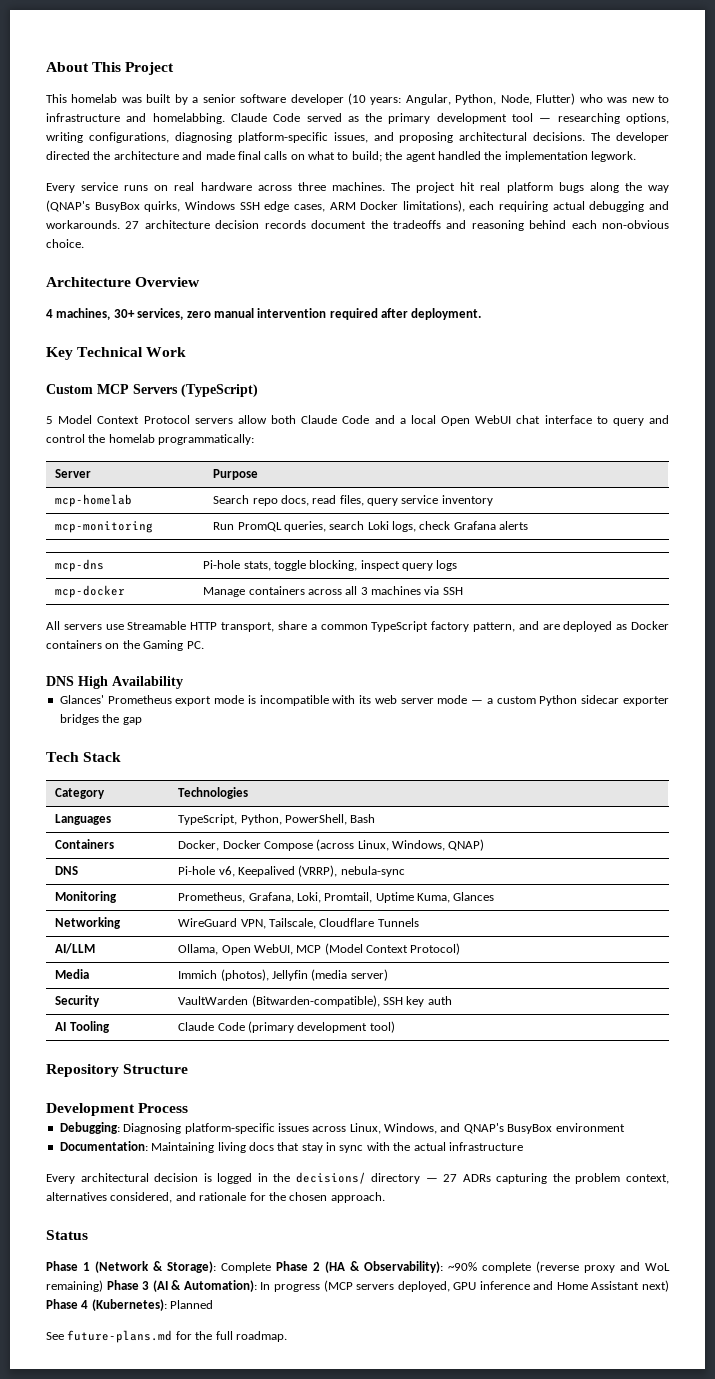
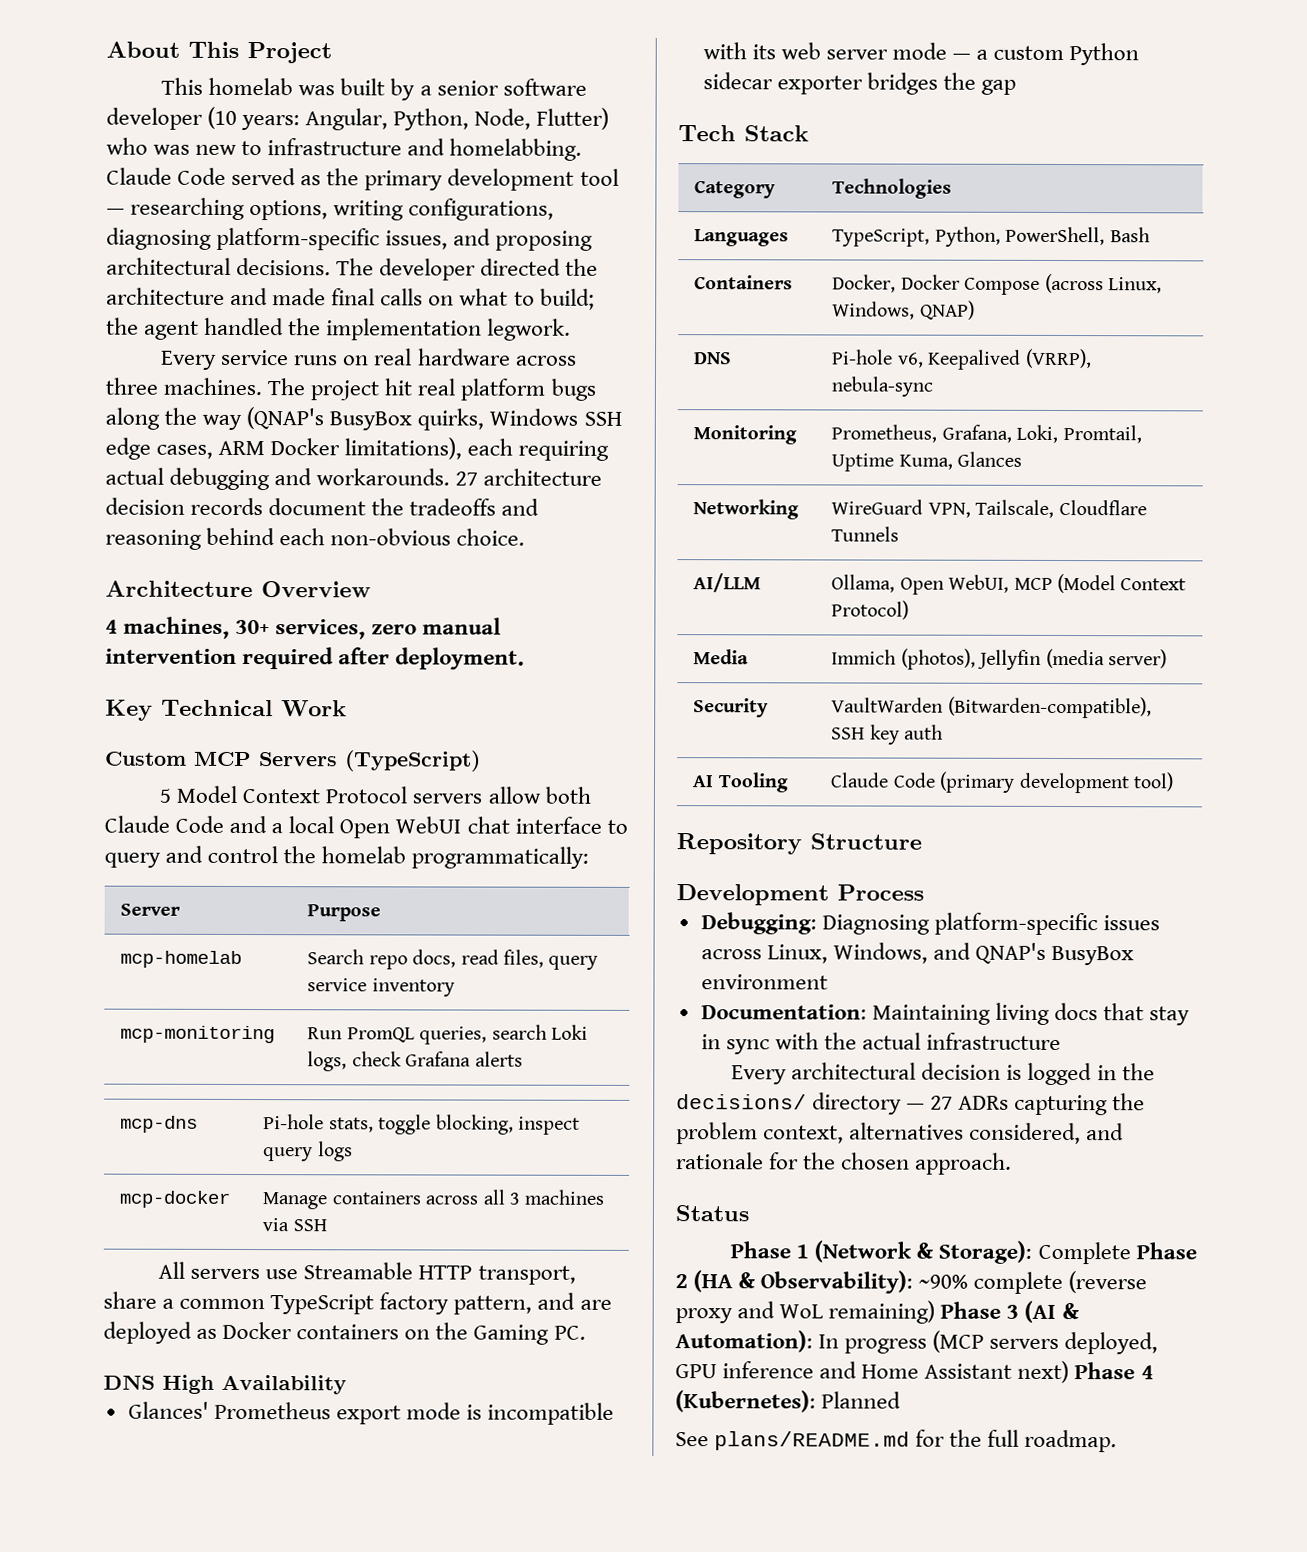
[67,1330,173,1343] future-plans.md -> [714,1431,911,1451] plans/README.md

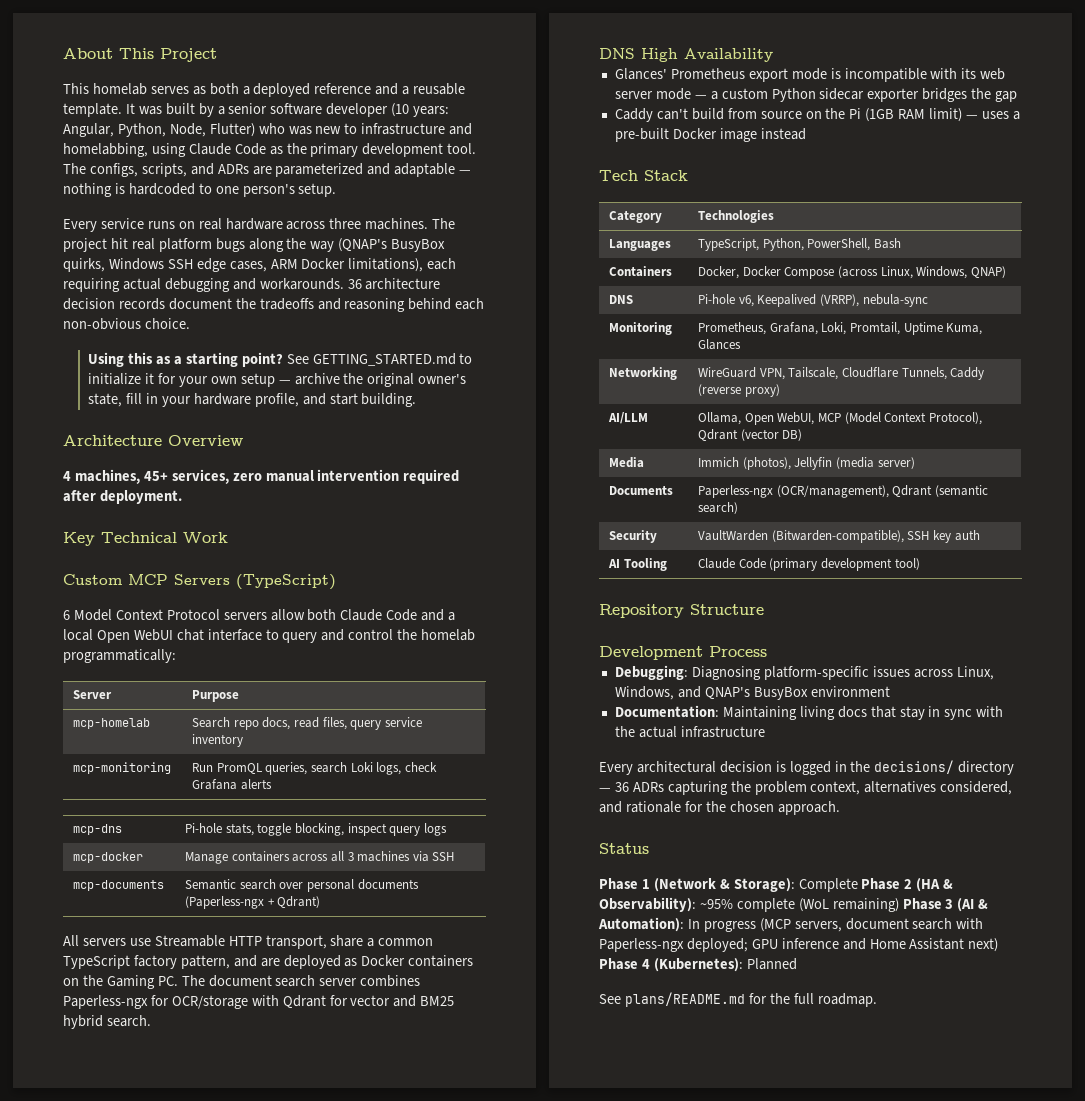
(294, 86) none -> [150,83,466,97] [63,103,135,117] serves as both a deployed reference and a reusable template. It
[449,138,583,161] [106,167,297,186] homelabbing. Claude Code served -> [63,143,266,157] homelabbing, using Claude Code
[579,168,619,186] [106,197,555,221] [106,227,594,251] [106,257,599,281] [106,287,595,310] [106,317,572,341] tool — researching options, writing configurations, diagnosing platform-specific issues, and proposing architectural decisions. The developer directed the architecture and made final calls on what to build; the agent handled the implementation legwork. -> [447,143,477,154] [63,163,472,177] [63,183,337,197] tool. The configs, scripts, and ADRs are parameterized and adaptable — nothing is hardcoded to one person's setup.
[455,471,479,486] 27 -> [347,279,362,289] 36
(526, 537) none -> [88,352,473,367] [88,373,467,387] [88,393,417,407] // Using this as a starting point? See GETTING_STARTED.md to initialize it for your own setup — archive the original owner's state, fill in your hardware profile, and start building.
[235,619,271,635] 30+ -> [143,471,168,481] 45+
[159,788,172,803] 5 -> [63,610,70,620] 6
(327, 1225) none -> [73,880,165,891] [185,879,419,892] [185,896,321,909] // mcp-documents | Semantic search over personal documents (Paperless-ngx + Qdrant)
(586, 1332) none -> [181,975,421,987] [63,995,455,1009] [63,1015,151,1029] The document search server combines Paperless-ngx for OCR/storage with Qdrant for vector and BM25 hybrid search.
(1017, 87) none -> [614,108,1020,122] [614,128,806,142] // Caddy can't build from source on the Pi (1GB RAM limit) — uses a pre-built Docker image instead
[831,526,900,542] Tunnels -> [901,367,985,380] [698,384,780,397] Tunnels, Caddy (reverse proxy)
[831,600,910,620] Protocol) -> [928,412,982,425] [698,429,803,441] Protocol), Qdrant (vector DB)
(1168, 659) none -> [609,486,674,495] [698,485,988,498] [698,502,739,514] // Documents | Paperless-ngx (OCR/management), Qdrant (semantic search)
[930,1095,954,1110] 27 -> [614,782,629,792] 36
[918,1271,1148,1295] [675,1301,824,1324] ~90% complete (reverse proxy and WoL -> [699,898,829,912] ~95% complete (WoL
[989,1332,1159,1355] servers deployed, -> [794,918,984,932] [599,938,748,952] servers, document search with Paperless-ngx deployed;

